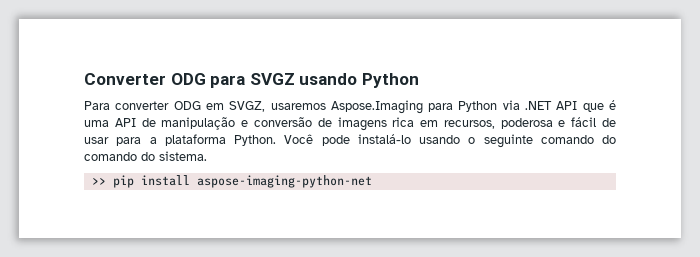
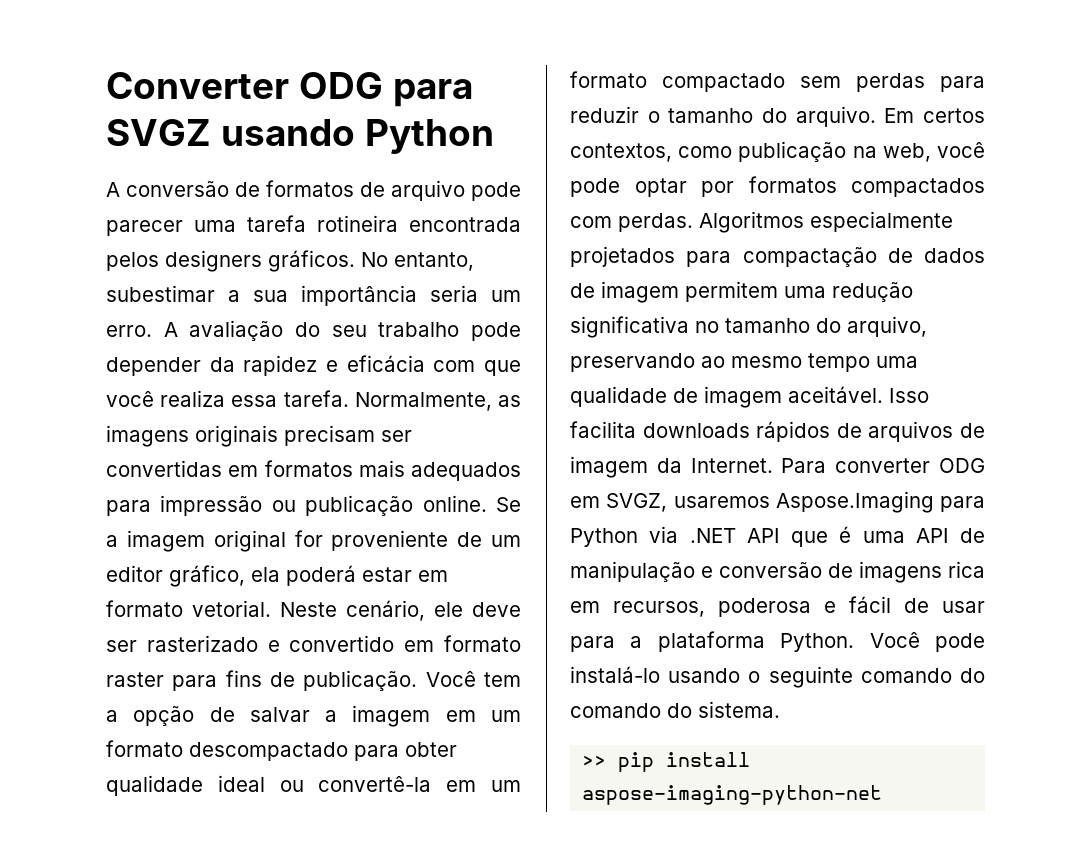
(419, 80) none -> [106,180,521,201] [106,215,521,236] [106,250,474,272] [106,285,521,306] [106,320,521,341] [106,355,521,376] [106,390,521,411] [106,425,412,447] [106,460,521,481] [106,495,521,516] [106,530,521,552] [106,565,448,587] [106,600,521,621] [106,635,521,652] [106,670,521,691] [106,705,521,727] [106,740,457,761] [106,775,521,796] [570,71,985,92] [570,106,985,127] [570,141,985,162] [570,176,985,197] [570,211,953,233] [570,246,985,267] [570,281,913,303] [570,316,927,338] [570,353,918,372] [570,386,929,408] [570,421,985,442] [570,456,773,478] A conversão de formatos de arquivo pode parecer uma tarefa rotineira encontrada pelos designers gráficos. No entanto, subestimar a sua importância seria um erro. A avaliação do seu trabalho pode depender da rapidez e eficácia com que você realiza essa tarefa. Normalmente, as imagens originais precisam ser convertidas em formatos mais adequados para impressão ou publicação online. Se a imagem original for proveniente de um editor gráfico, ela poderá estar em formato vetorial. Neste cenário, ele deve ser rasterizado e convertido em formato raster para fins de publicação. Você tem a opção de salvar a imagem em um formato descompactado para obter qualidade ideal ou convertê-la em um formato compactado sem perdas para reduzir o tamanho do arquivo. Em certos contextos, como publicação na web, você pode optar por formatos compactados com perdas. Algoritmos especialmente projetados para compactação de dados de imagem permitem uma redução significativa no tamanho do arquivo, preservando ao mesmo tempo uma qualidade de imagem aceitável. Isso facilita downloads rápidos de arquivos de imagem da Internet.

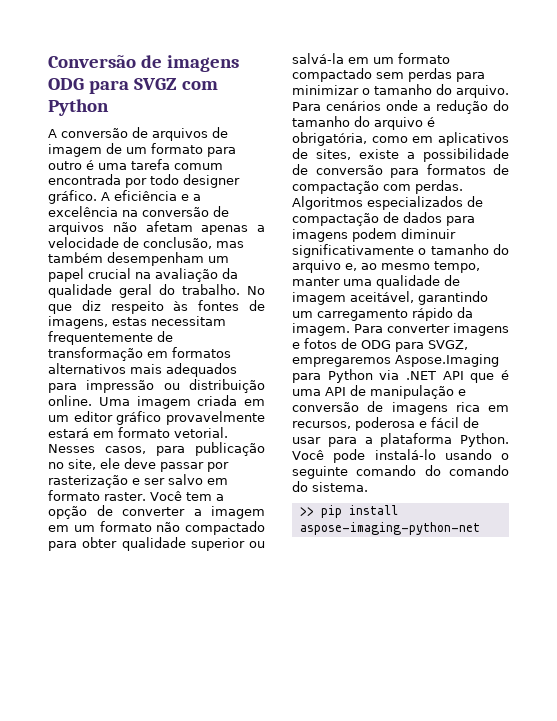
[106,72,289,99] Converter -> [48,55,239,72] Conversão de imagens
[220,119,355,146] usando -> [181,81,218,90] com
[266,180,521,201] [106,215,521,236] [106,250,474,272] [106,285,521,306] [106,320,521,341] [106,355,521,376] [106,390,521,411] [106,425,412,447] [106,460,222,477] formatos de arquivo pode parecer uma tarefa rotineira encontrada pelos designers gráficos. No entanto, subestimar a sua importância seria um erro. A avaliação do seu trabalho pode depender da rapidez e eficácia com que você realiza essa tarefa. Normalmente, as imagens originais precisam ser convertidas -> [152,127,228,141] [48,143,236,157] [48,159,223,170] [48,174,240,188] [48,190,201,204] [48,206,229,217] [48,221,265,235] [48,237,244,249] [48,252,229,266] [48,268,238,282] [48,284,265,298] [48,300,265,314] [48,316,226,329] [48,331,173,345] [48,347,143,361] arquivos de imagem de um formato para outro é uma tarefa comum encontrada por todo designer gráfico. A eficiência e a excelência na conversão de arquivos não afetam apenas a velocidade de conclusão, mas também desempenham um papel crucial na avaliação da qualidade geral do trabalho. No que diz respeito às fontes de imagens, estas necessitam frequentemente de transformação
(353, 468) none -> [48,363,126,374] alternativos
[305,495,521,516] [106,530,521,552] [106,565,448,587] [106,600,521,621] [106,635,521,652] [106,670,418,691] publicação online. Se a imagem original for proveniente de um editor gráfico, ela poderá estar em formato vetorial. Neste cenário, ele deve ser rasterizado e convertido em formato raster para fins de publicação. -> [189,379,265,393] [48,395,265,409] [48,411,265,425] [48,427,228,438] [48,442,265,456] [48,458,229,472] [48,474,228,488] [48,490,146,501] distribuição online. Uma imagem criada em um editor gráfico provavelmente estará em formato vetorial. Nesses casos, para publicação no site, ele deve passar por rasterização e ser salvo em formato raster.
[249,707,310,722] salvar -> [122,507,185,516] converter
[189,742,348,761] descompactado -> [156,521,265,535] não compactado
[217,775,432,792] ideal ou convertê-la -> [190,538,265,551] [292,53,344,64] superior ou salvá-la
[570,106,639,123] reduzir -> [292,85,359,95] minimizar
[884,108,985,123] [570,141,985,162] [570,176,985,197] [570,211,953,233] [570,246,985,267] [570,281,913,303] [570,316,927,338] [570,353,918,372] [570,386,929,408] [570,421,985,442] [570,456,985,478] [570,493,770,512] Em certos contextos, como publicação na web, você pode optar por formatos compactados com perdas. Algoritmos especialmente projetados para compactação de dados de imagem permitem uma redução significativa no tamanho do arquivo, preservando ao mesmo tempo uma qualidade de imagem aceitável. Isso facilita downloads rápidos de arquivos de imagem da Internet. Para converter ODG em SVGZ, usaremos -> [292,100,509,114] [292,116,435,130] [292,132,509,146] [292,148,509,162] [292,164,509,178] [292,180,463,194] [292,196,483,210] [292,212,475,226] [292,228,456,242] [292,244,509,258] [292,260,480,273] [292,275,460,289] [292,291,488,305] [292,307,473,321] [292,323,509,336] [292,338,468,352] [292,357,391,367] Para cenários onde a redução do tamanho do arquivo é obrigatória, como em aplicativos de sites, existe a possibilidade de conversão para formatos de compactação com perdas. Algoritmos especializados de compactação de dados para imagens podem diminuir significativamente o tamanho do arquivo e, ao mesmo tempo, manter uma qualidade de imagem aceitável, garantindo um carregamento rápido da imagem. Para converter imagens e fotos de ODG para SVGZ, empregaremos

